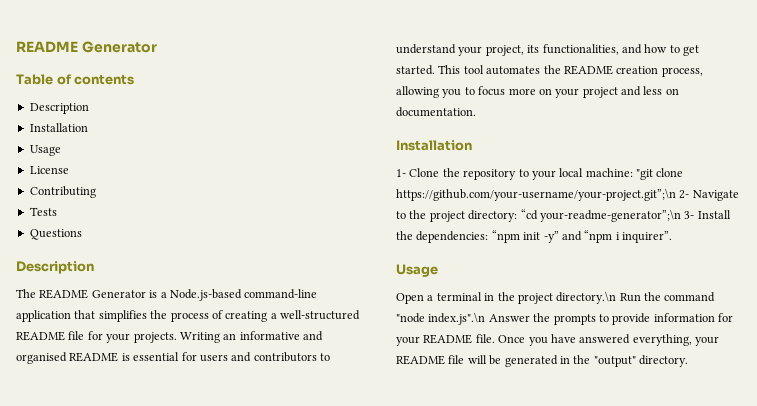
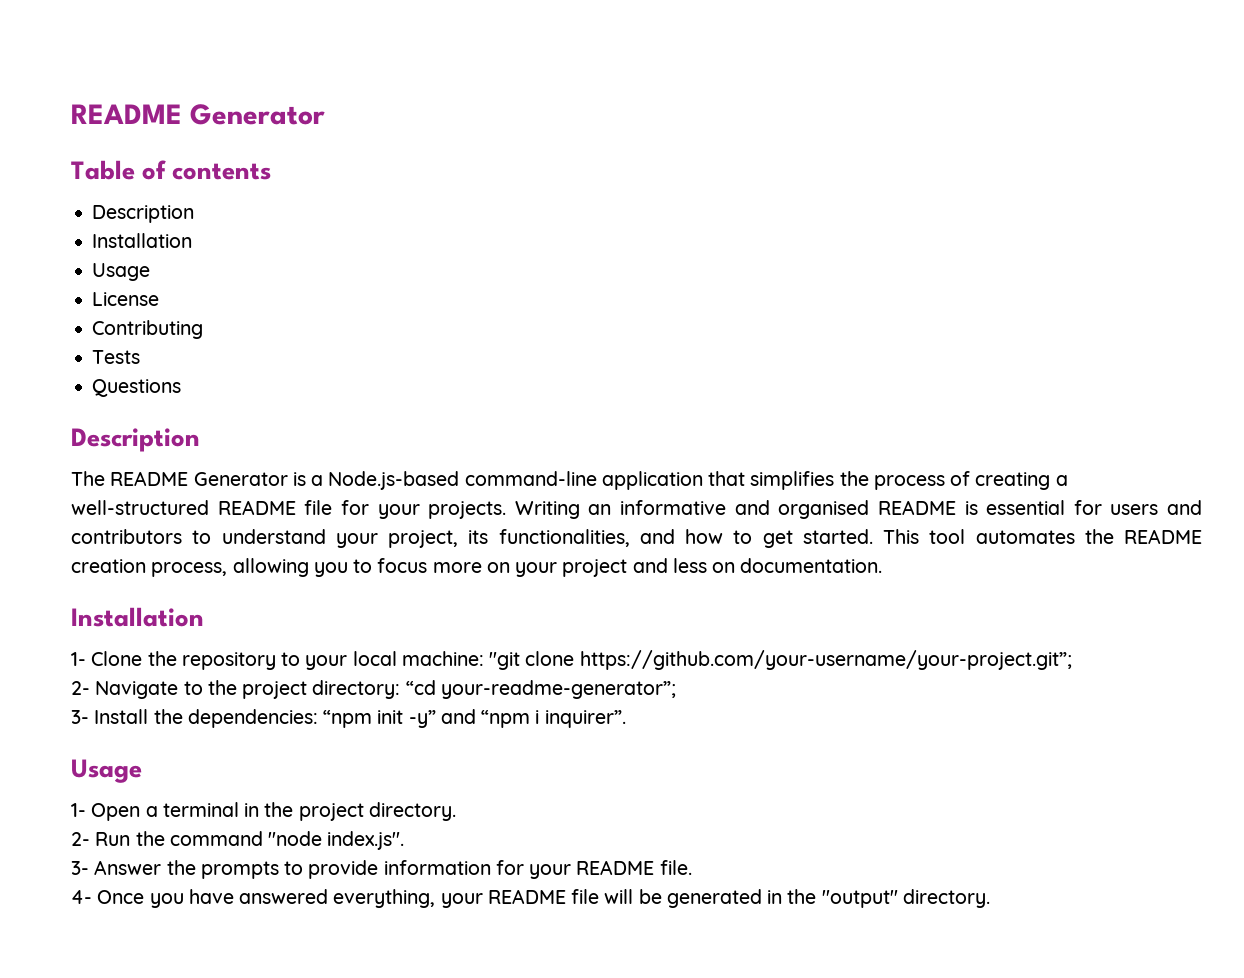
[396,188,676,201] https://github.com/your-username/your-project.git”;\n -> [579,650,1072,670] https://github.com/your-username/your-project.git”; //
[539,209,681,222] your-readme-generator”;\n -> [440,680,676,699] your-readme-generator”; //
(438, 270) none -> [71,803,86,817] 1-
[556,291,617,304] directory.\n -> [368,802,456,821] [71,832,90,846] directory. // 2-
[428,312,486,325] index.js".\n -> [327,831,405,850] [71,861,89,875] index.js". // 3-
(495, 338) none -> [71,890,92,904] // 4-

